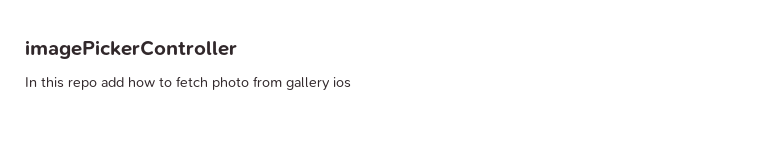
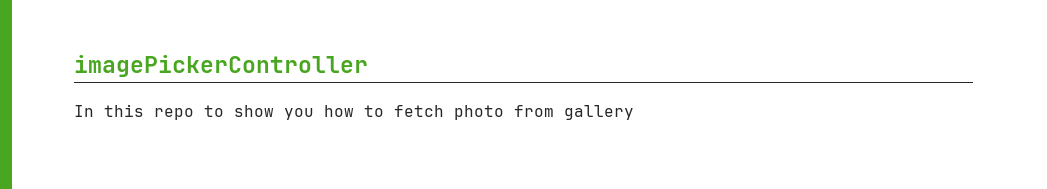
[101,77,124,87] add -> [204,105,314,120] to show you
[333,77,351,88] ios -> (634, 112) none

